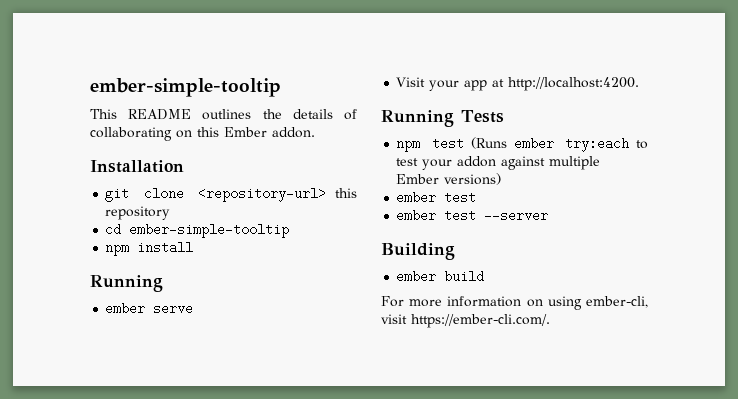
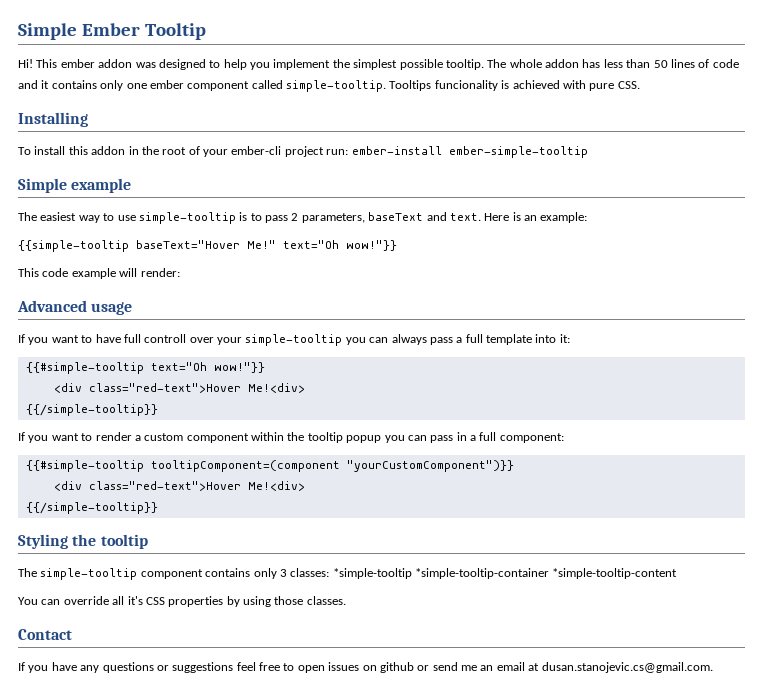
[90,78,281,97] [90,109,357,120] [90,127,315,141] [90,160,184,173] [105,187,357,202] [105,206,171,220] [105,223,290,238] [105,241,194,256] [90,275,163,292] [105,302,194,315] [396,77,640,91] [381,110,504,127] [396,137,648,152] [396,156,601,170] [396,173,502,185] [396,191,477,204] [396,209,549,222] [381,243,455,260] [396,270,485,283] [381,296,648,310] [381,314,550,328] ember-simple-tooltip // This README outlines the details of collaborating on this Ember addon. // Installation // git clone <repository-url> this repository // cd ember-simple-tooltip // npm install // Running // ember serve // Visit your app at http://localhost:4200. // Running Tests // npm test (Runs ember try:each to test your addon against multiple Ember versions) // ember test // ember test --server // Building // ember build // For more information on using ember-cli, visit https://ember-cli.com/. -> [18,23,206,40] [18,59,739,70] [18,80,640,92] [18,112,88,127] [18,146,588,158] [18,178,132,193] [18,212,588,224] [18,240,397,252] [18,268,180,279] [17,300,133,315] [18,334,570,346] [25,362,265,374] [53,383,305,393] [25,404,158,416] [18,432,564,443] [25,460,514,472] [53,481,305,491] [25,502,158,514] [18,534,148,549] [18,568,678,580] [18,596,346,607] [18,629,72,640] [18,662,713,673] Simple Ember Tooltip // Hi! This ember addon was designed to help you implement the simplest possible tooltip. The whole addon has less than 50 lines of code and it contains only one ember component called simple-tooltip. Tooltips funcionality is achieved with pure CSS. // Installing // To install this addon in the root of your ember-cli project run: ember-install ember-simple-tooltip // Simple example // The easiest way to use simple-tooltip is to pass 2 parameters, baseText and text. Here is an example: // {{simple-tooltip baseText="Hover Me!" text="Oh wow!"}} // This code example will render: // Advanced usage // If you want to have full controll over your simple-tooltip you can always pass a full template into it: // {{#simple-tooltip text="Oh wow!"}} // <div class="red-text">Hover Me!<div> // {{/simple-tooltip}} // If you want to render a custom component within the tooltip popup you can pass in a full component: // {{#simple-tooltip tooltipComponent=(component "yourCustomComponent")}} // <div class="red-text">Hover Me!<div> // {{/simple-tooltip}} // Styling the tooltip // The simple-tooltip component contains only 3 classes: *simple-tooltip *simple-tooltip-container *simple-tooltip-content // You can override all it's CSS properties by using those classes. // Contact // If you have any questions or suggestions feel free to open issues on github or send me an email at dusan.stanojevic.cs@gmail.com.

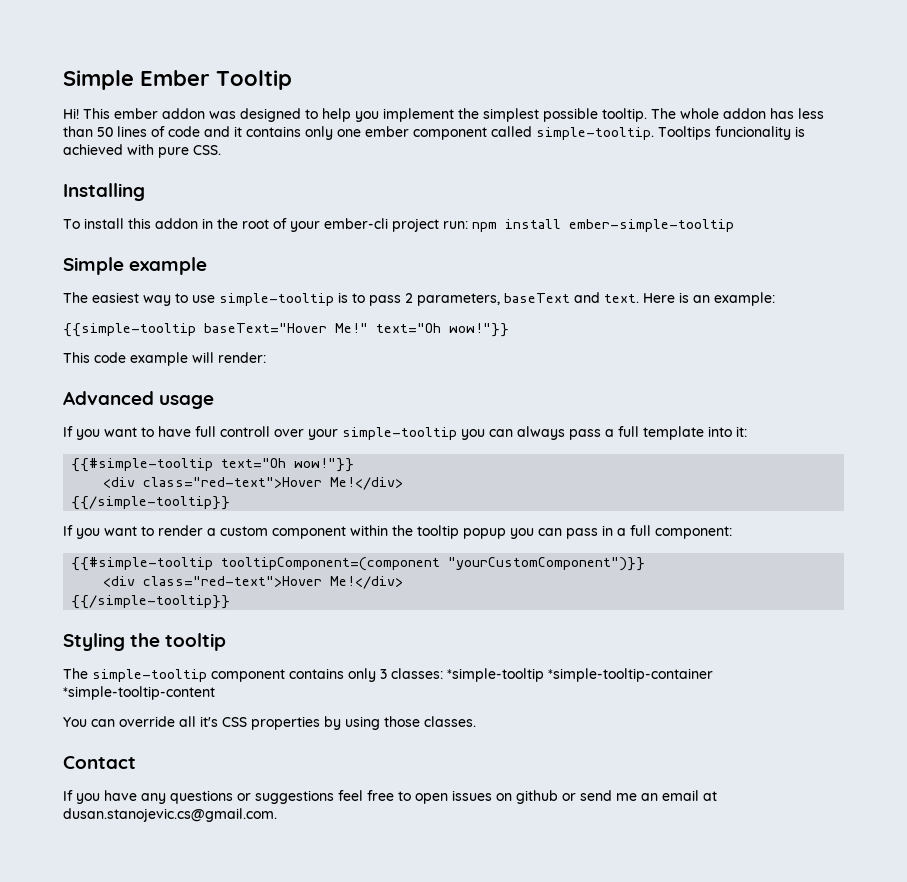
[351,146,442,155] ember-install -> [472,219,561,232] npm install
[247,383,305,393] Me!<div> -> [330,477,404,490] Me!</div>
[247,481,305,491] Me!<div> -> [330,576,404,589] Me!</div>

